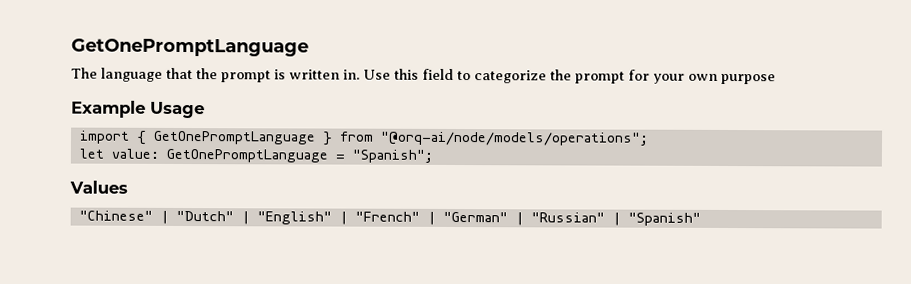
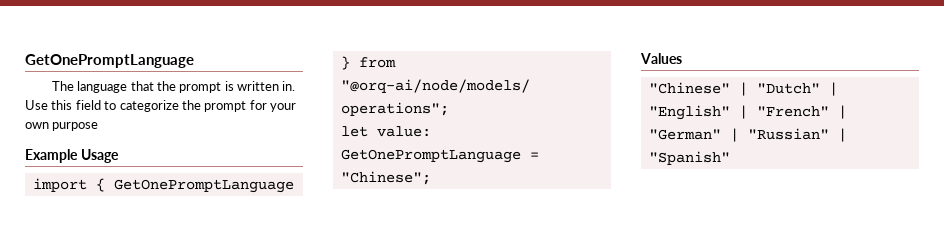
[351,149,433,163] "Spanish"; -> [340,171,431,185] "Chinese";

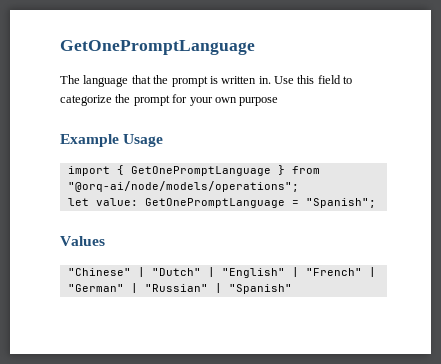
[340,171,431,185] "Chinese"; -> [305,198,376,208] "Spanish";

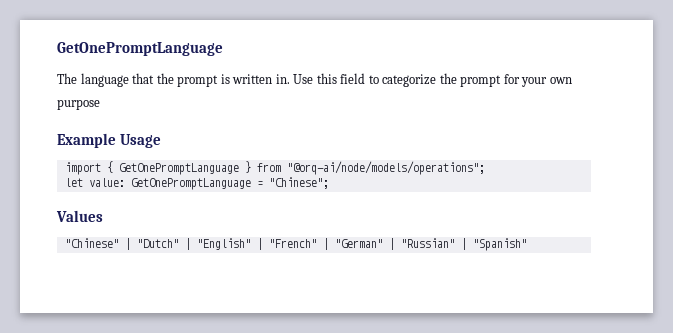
[305,198,376,208] "Spanish"; -> [268,177,329,189] "Chinese";

